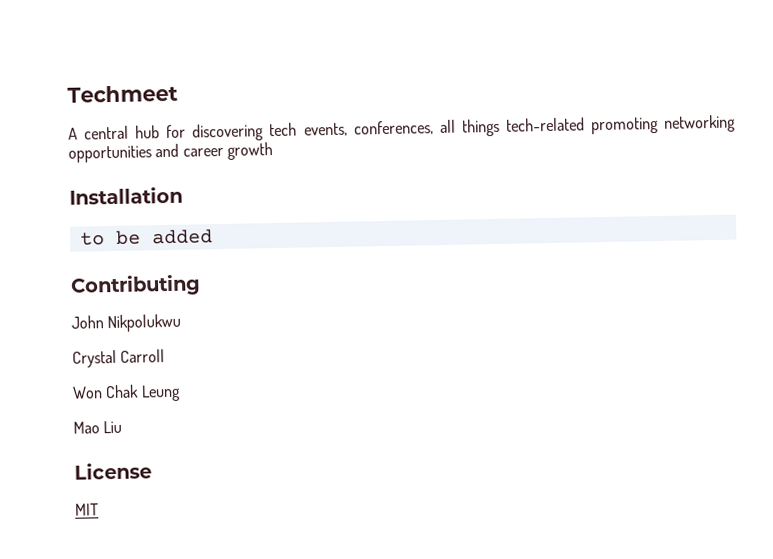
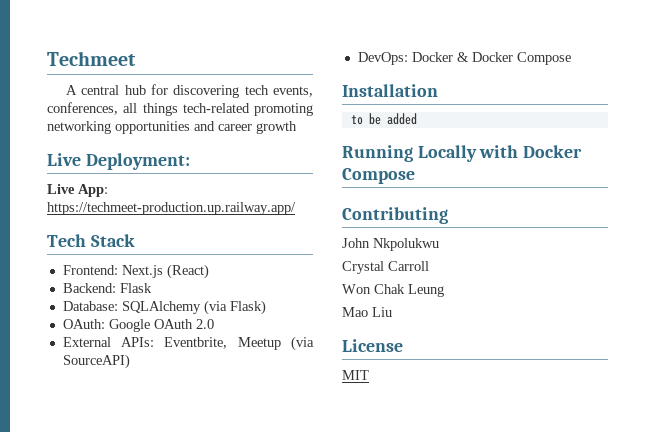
(273, 151) none -> [47,153,190,170] [47,184,108,197] [47,202,296,215] [47,234,135,247] [62,264,209,279] [62,283,152,293] [62,300,266,315] [62,319,214,332] [62,336,314,351] [62,354,130,369] [357,52,571,65] // Live Deployment: // Live App: https://techmeet-production.up.railway.app/ // Tech Stack // Frontend: Next.js (React) // Backend: Flask // Database: SQLAlchemy (via Flask) // OAuth: Google OAuth 2.0 // External APIs: Eventbrite, Meetup (via SourceAPI) // DevOps: Docker & Docker Compose
(213, 237) none -> [342,145,583,162] [342,168,415,184] // Running Locally with Docker Compose
[107,313,182,333] Nikpolukwu -> [373,238,439,251] Nkpolukwu

